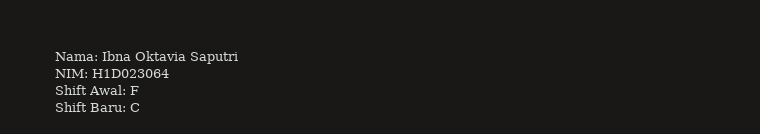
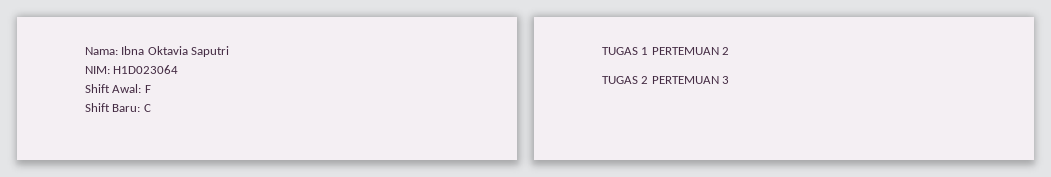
(140, 107) none -> [602,47,730,55] [602,76,730,84] // TUGAS 1 PERTEMUAN 2 // TUGAS 2 PERTEMUAN 3

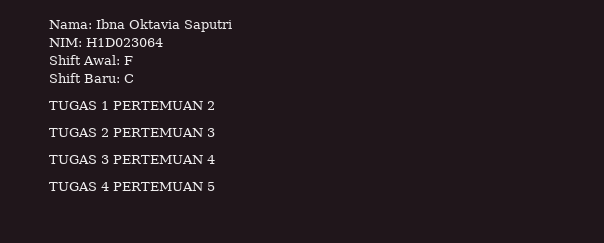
(730, 80) none -> [49,155,215,164] [49,182,215,191] // TUGAS 3 PERTEMUAN 4 // TUGAS 4 PERTEMUAN 5

